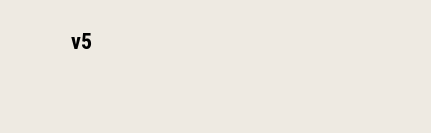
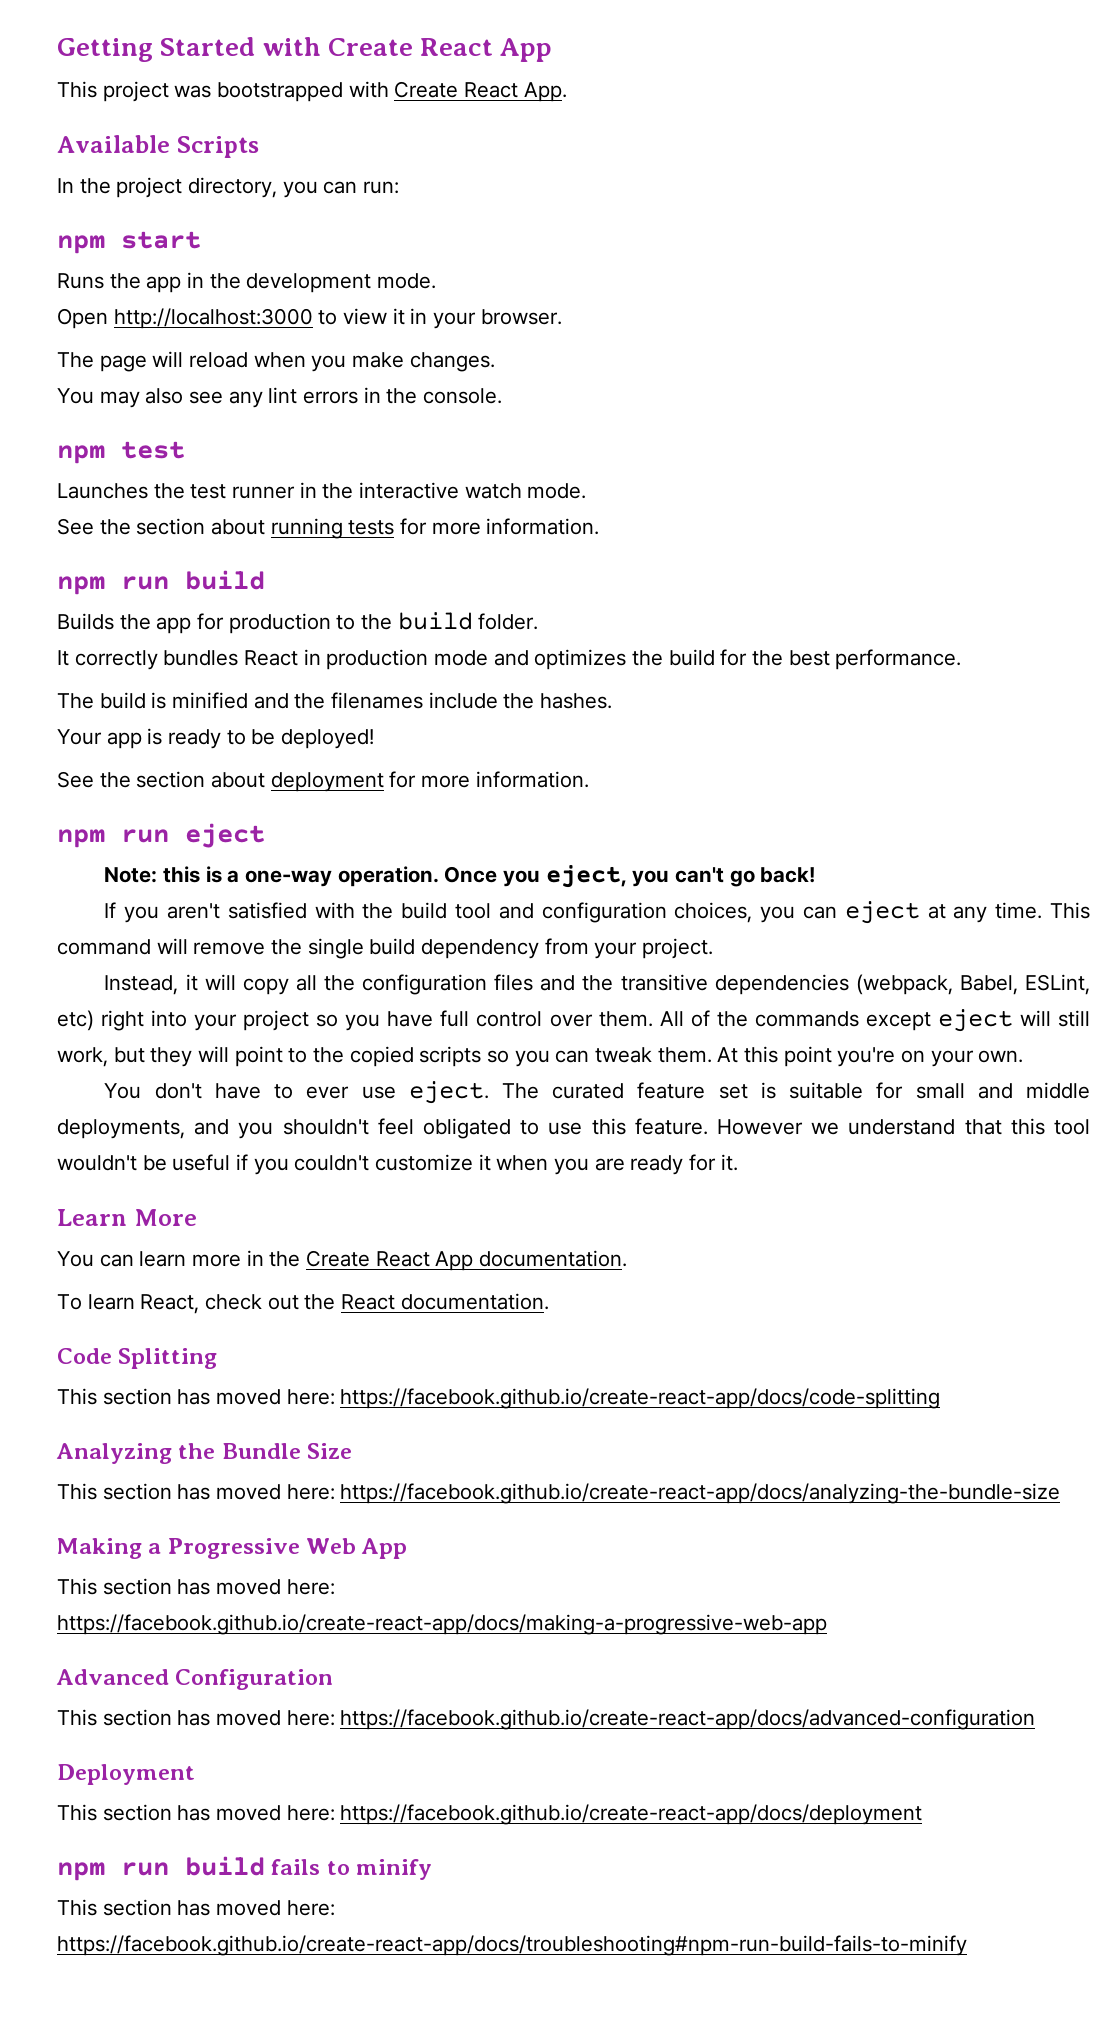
[71,33,92,49] v5 -> [57,37,553,62] [57,81,567,102] [57,135,259,158] [57,177,400,198] [57,231,201,254] [57,272,437,293] [57,308,562,329] [57,351,495,372] [57,387,503,408] [57,441,185,464] [57,482,587,499] [57,518,600,539] [57,570,265,595] [57,612,539,634] [57,649,962,670] [57,692,613,709] [57,728,375,749] [57,771,589,792] [57,823,265,848] [104,865,816,888] [104,901,1090,924] [57,938,714,959] [104,974,1091,995] [57,1009,1090,1032] [57,1046,1024,1067] [104,1081,1090,1104] [57,1118,1091,1139] [57,1154,738,1175] [57,1209,197,1226] [57,1250,628,1271] [57,1293,549,1314] [57,1348,218,1369] [57,1388,941,1409] [56,1443,353,1464] [57,1483,1061,1504] [57,1538,408,1559] [57,1578,335,1595] [57,1614,827,1635] [56,1669,334,1690] [57,1709,1036,1730] [57,1764,195,1785] [57,1804,923,1825] [57,1856,433,1881] [57,1899,335,1916] [57,1935,967,1956] Getting Started with Create React App // This project was bootstrapped with Create React App. // Available Scripts // In the project directory, you can run: // npm start // Runs the app in the development mode. // Open http://localhost:3000 to view it in your browser. // The page will reload when you make changes. // You may also see any lint errors in the console. // npm test // Launches the test runner in the interactive watch mode. // See the section about running tests for more information. // npm run build // Builds the app for production to the build folder. // It correctly bundles React in production mode and optimizes the build for the best performance. // The build is minified and the filenames include the hashes. // Your app is ready to be deployed! // See the section about deployment for more information. // npm run eject // Note: this is a one-way operation. Once you eject, you can't go back! // If you aren't satisfied with the build tool and configuration choices, you can eject at any time. This command will remove the single build dependency from your project. // Instead, it will copy all the configuration files and the transitive dependencies (webpack, Babel, ESLint, etc) right into your project so you have full control over them. All of the commands except eject will still work, but they will point to the copied scripts so you can tweak them. At this point you're on your own. // You don't have to ever use eject. The curated feature set is suitable for small and middle deployments, and you shouldn't feel obligated to use this feature. However we understand that this tool wouldn't be useful if you couldn't customize it when you are ready for it. // Learn More // You can learn more in the Create React App documentation. // To learn React, check out the React documentation. // Code Splitting // This section has moved here: https://facebook.github.io/create-react-app/docs/code-splitting // Analyzing the Bundle Size // This section has moved here: https://facebook.github.io/create-react-app/docs/analyzing-the-bundle-size // Making a Progressive Web App // This section has moved here: https://facebook.github.io/create-react-app/docs/making-a-progressive-web-app // Advanced Configuration // This section has moved here: https://facebook.github.io/create-react-app/docs/advanced-configuration // Deployment // This section has moved here: https://facebook.github.io/create-react-app/docs/deployment // npm run build fails to minify // This section has moved here: https://facebook.github.io/create-react-app/docs/troubleshooting#npm-run-build-fails-to-minify

